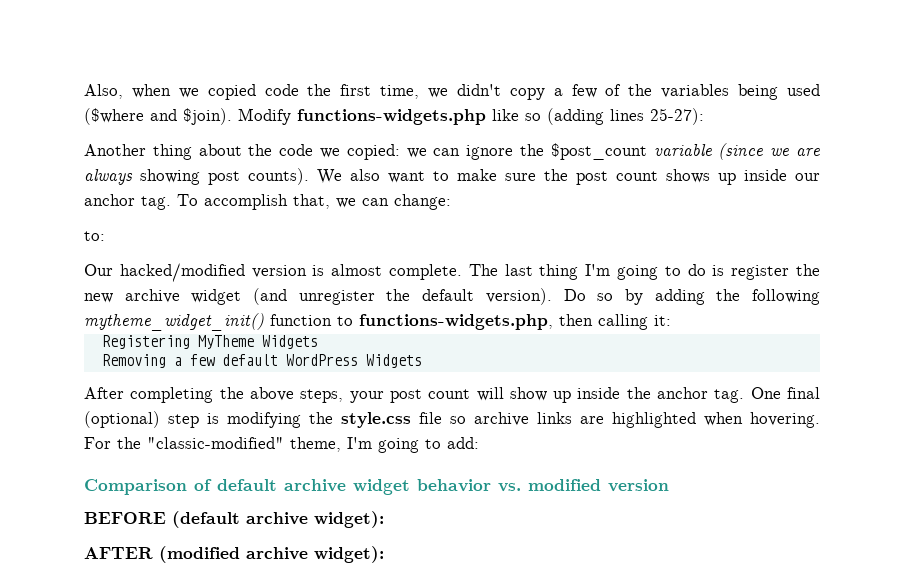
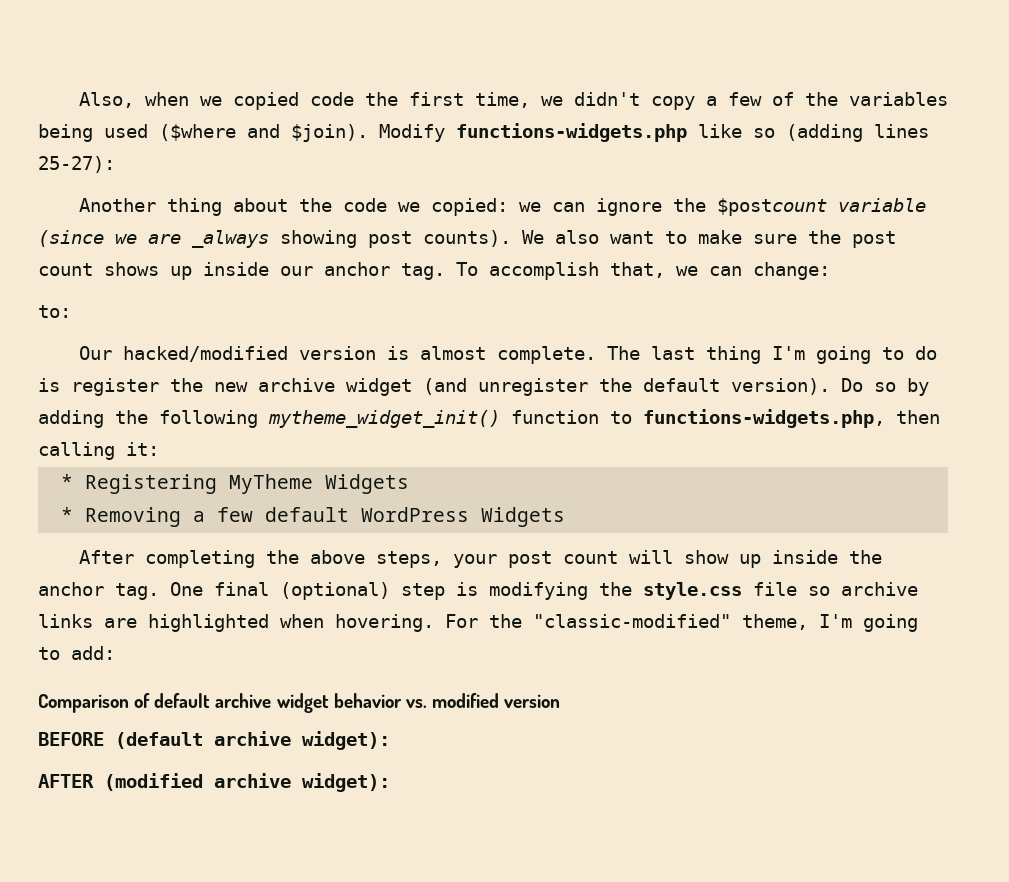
[550,143,647,160] $post_count -> [716,198,827,216] $postcount
[84,169,133,185] always -> [192,230,269,248] _always
(671, 320) none -> [61,474,74,489] *
(318, 342) none -> [61,507,74,522] *

